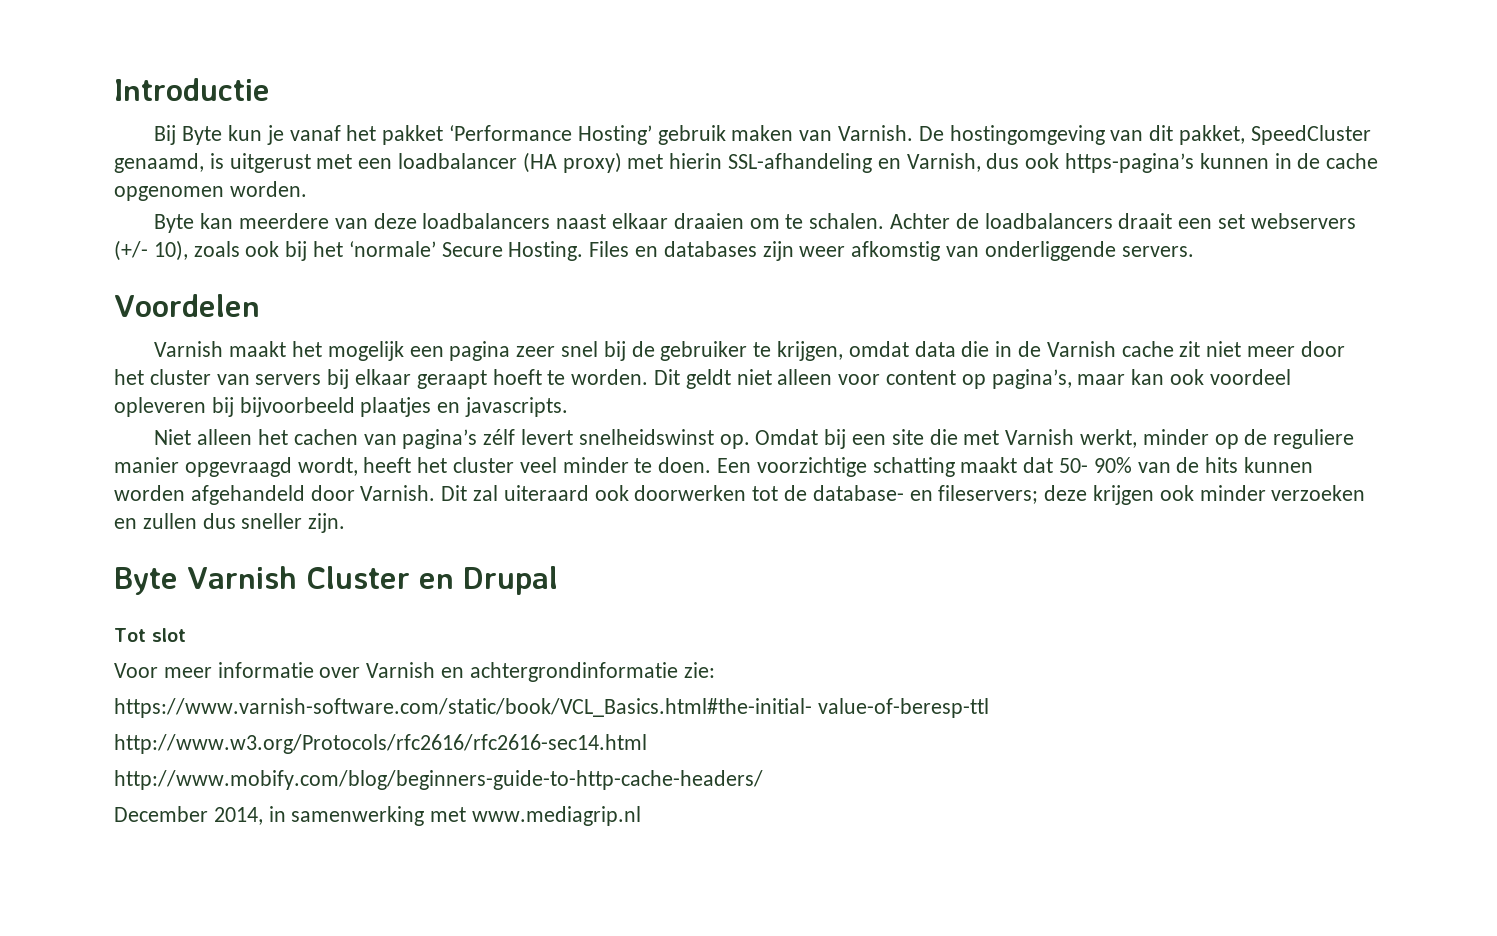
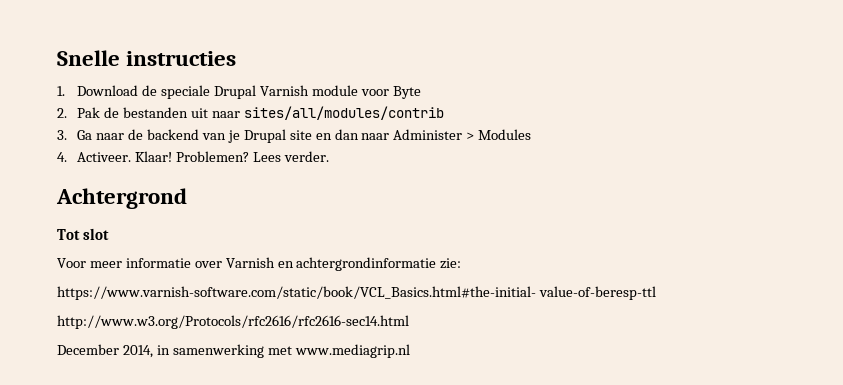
[114,78,270,101] [154,125,1371,145] [114,152,1379,173] [114,181,307,201] [154,213,1356,233] [114,240,1194,261] [114,294,260,317] [154,341,1345,361] [114,369,1291,389] [114,397,569,417] [154,429,1355,449] [114,457,1314,477] [114,485,1366,505] [114,513,346,533] [114,566,558,595] Introductie // Bij Byte kun je vanaf het pakket ‘Performance Hosting’ gebruik maken van Varnish. De hostingomgeving van dit pakket, SpeedCluster genaamd, is uitgerust met een loadbalancer (HA proxy) met hierin SSL-afhandeling en Varnish, dus ook https-pagina’s kunnen in de cache opgenomen worden. // Byte kan meerdere van deze loadbalancers naast elkaar draaien om te schalen. Achter de loadbalancers draait een set webservers (+/- 10), zoals ook bij het ‘normale’ Secure Hosting. Files en databases zijn weer afkomstig van onderliggende servers. // Voordelen // Varnish maakt het mogelijk een pagina zeer snel bij de gebruiker te krijgen, omdat data die in de Varnish cache zit niet meer door het cluster van servers bij elkaar geraapt hoeft te worden. Dit geldt niet alleen voor content op pagina’s, maar kan ook voordeel opleveren bij bijvoorbeeld plaatjes en javascripts. // Niet alleen het cachen van pagina’s zélf levert snelheidswinst op. Omdat bij een site die met Varnish werkt, minder op de reguliere manier opgevraagd wordt, heeft het cluster veel minder te doen. Een voorzichtige schatting maakt dat 50- 90% van de hits kunnen worden afgehandeld door Varnish. Dit zal uiteraard ook doorwerken tot de database- en fileservers; deze krijgen ook minder verzoeken en zullen dus sneller zijn. // Byte Varnish Cluster en Drupal -> [57,50,237,66] [57,85,421,99] [57,106,444,120] [57,129,532,143] [57,151,329,162] [56,188,187,209] Snelle instructies // 1. Download de speciale Drupal Varnish module voor Byte // 2. Pak de bestanden uit naar sites/all/modules/contrib // 3. Ga naar de backend van je Drupal site en dan naar Administer > Modules // 4. Activeer. Klaar! Problemen? Lees verder. // Achtergrond
[114,770,763,790] // http://www.mobify.com/blog/beginners-guide-to-http-cache-headers/ -> (409, 322) none

